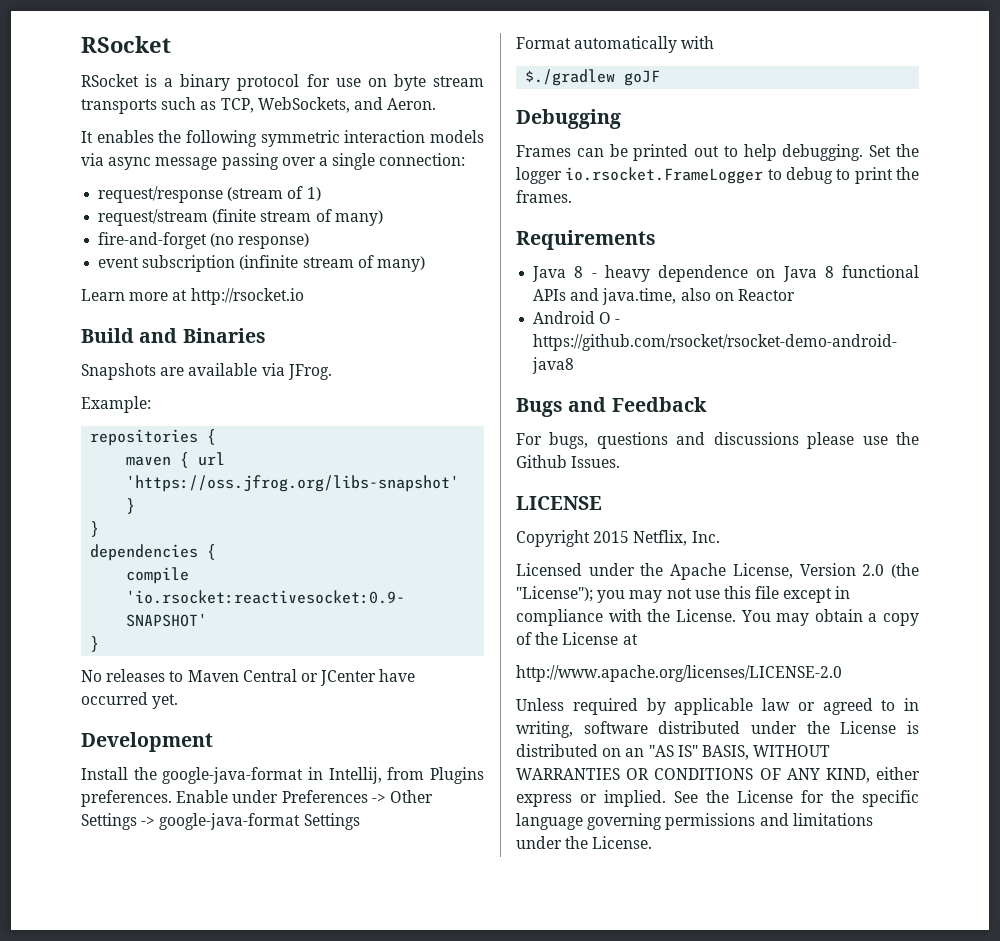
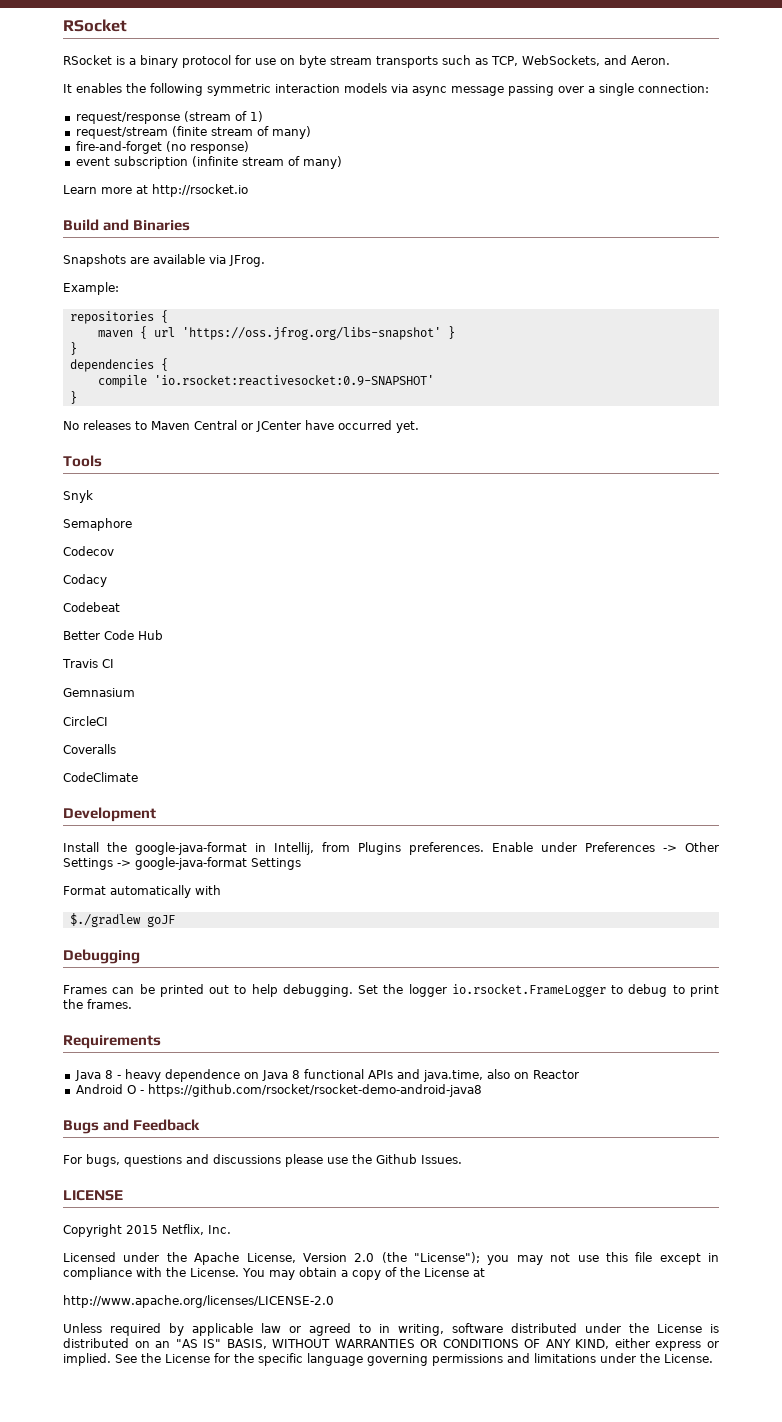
(179, 701) none -> [63,455,102,467] [63,490,93,503] [63,518,132,531] [63,546,114,556] [63,574,107,587] [63,602,120,612] [63,630,163,640] [62,659,114,668] [63,688,135,697] [63,716,108,726] [63,744,116,754] [63,772,138,782] // Tools // Snyk // Semaphore // Codecov // Codacy // Codebeat // Better Code Hub // Travis CI // Gemnasium // CircleCI // Coveralls // CodeClimate

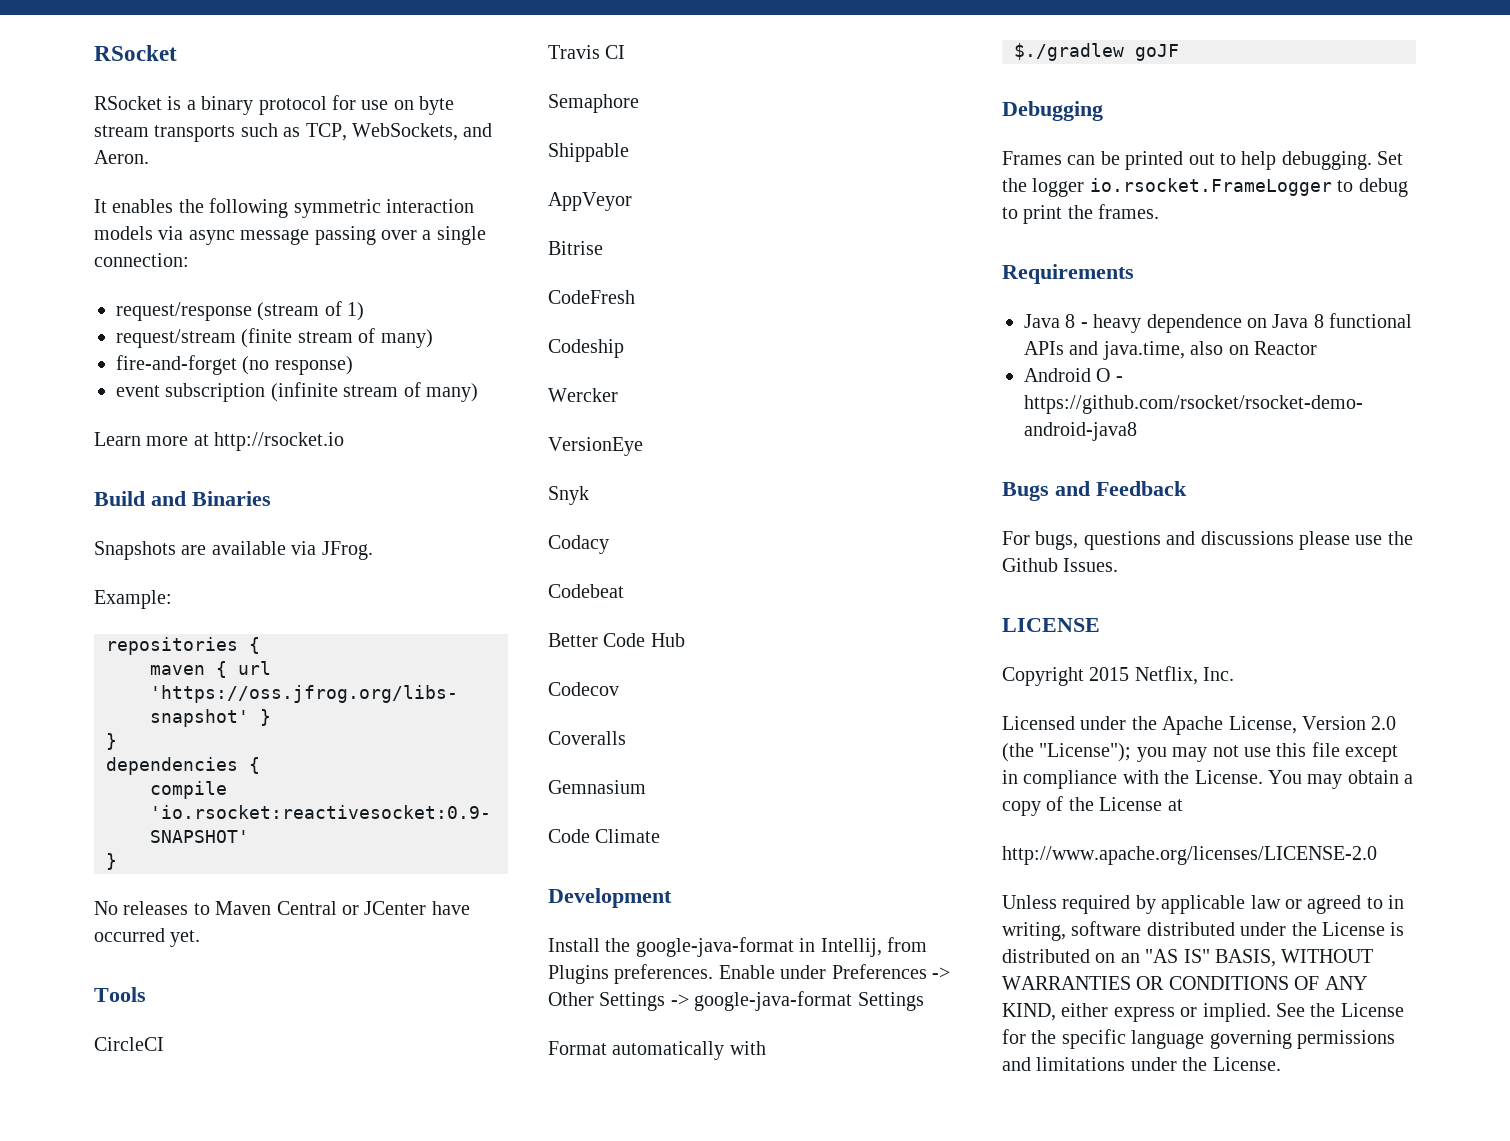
[63,490,93,503] [63,518,132,531] [63,546,114,556] Snyk // Semaphore // Codecov -> [94,1037,164,1051] [548,45,626,59] [548,94,639,113] [548,143,629,162] [548,192,632,211] [548,241,603,255] [548,290,635,304] [548,339,624,358] [548,388,618,402] [548,437,643,456] [548,486,589,505] CircleCI // Travis CI // Semaphore // Shippable // AppVeyor // Bitrise // CodeFresh // Codeship // Wercker // VersionEye // Snyk
[62,659,114,668] Travis CI -> [548,682,619,696] [548,731,626,745] Codecov // Coveralls
[63,716,108,726] [63,744,116,754] [63,772,138,782] CircleCI // Coveralls // CodeClimate -> [548,829,661,843] Code Climate

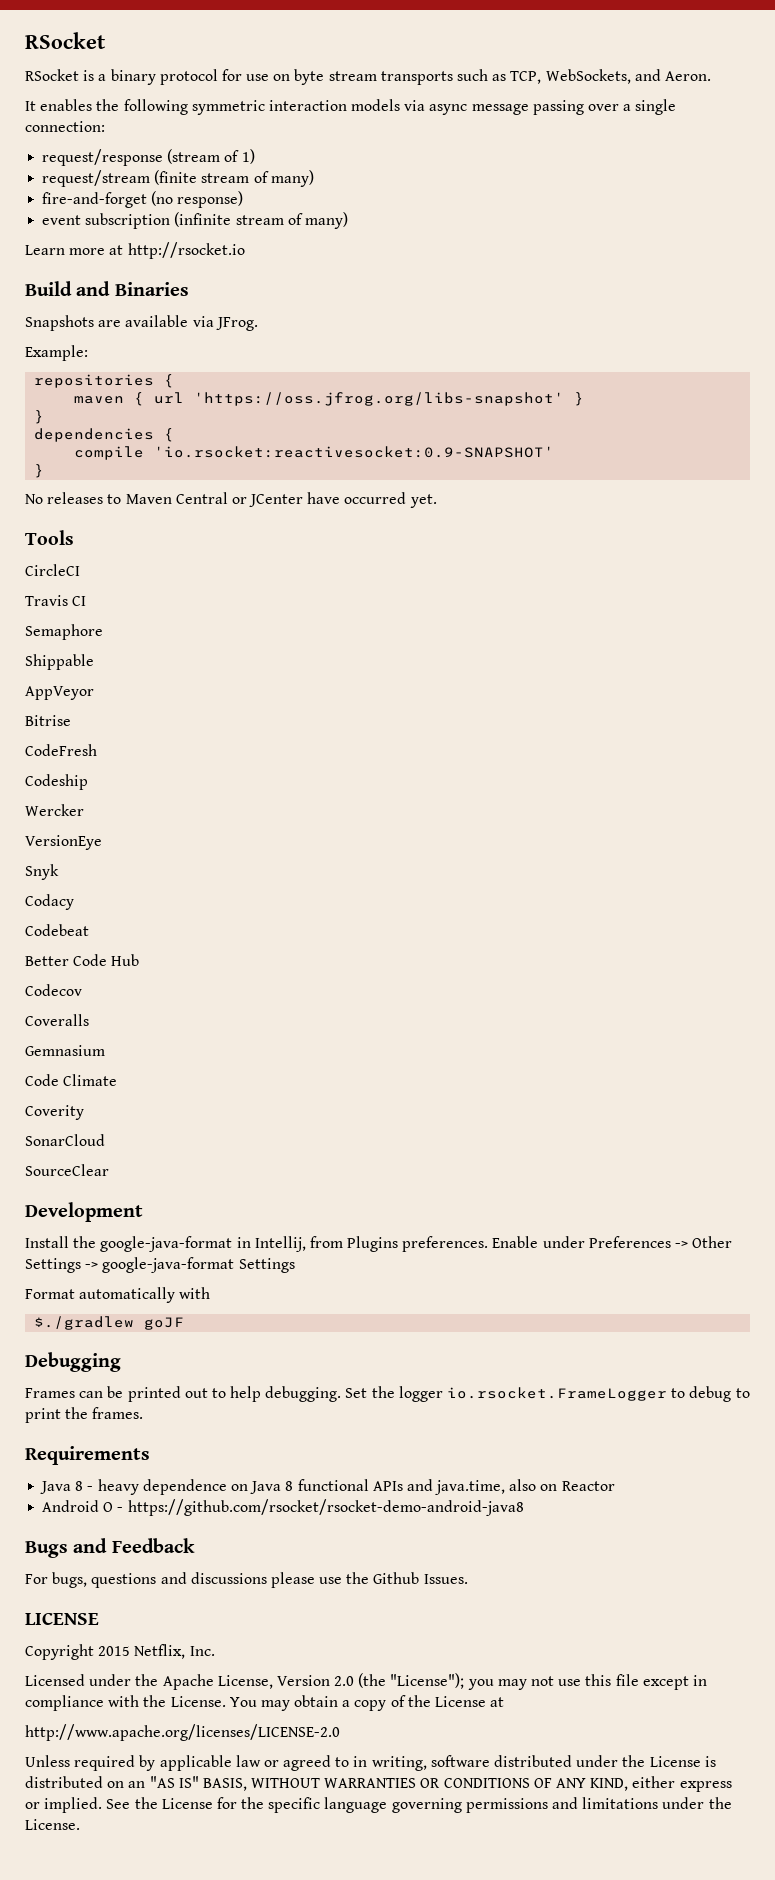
(661, 836) none -> [25,1105,84,1120] [25,1134,105,1146] [25,1164,109,1176] // Coverity // SonarCloud // SourceClear

